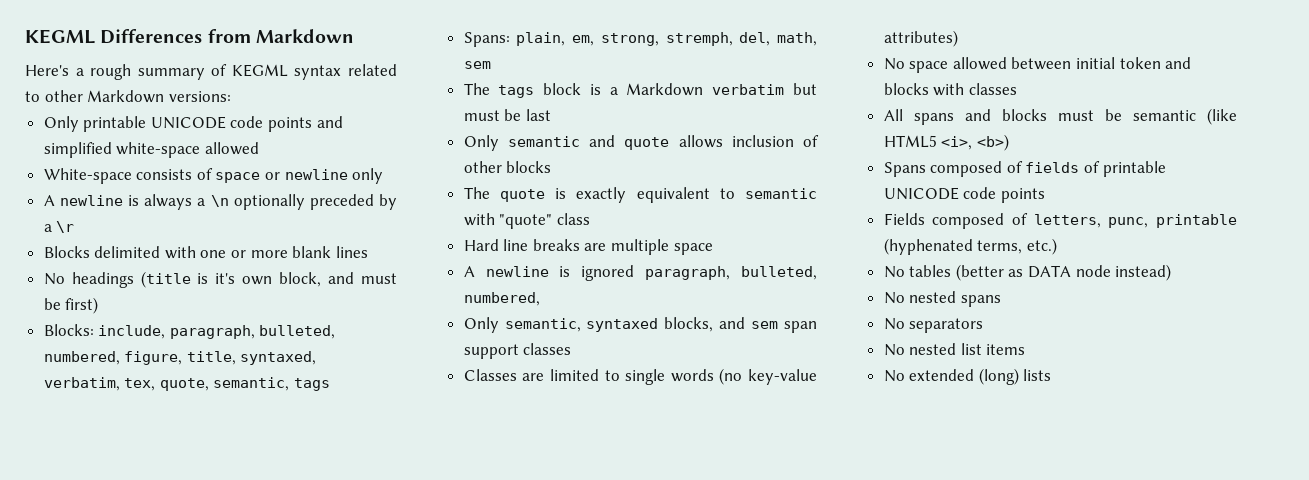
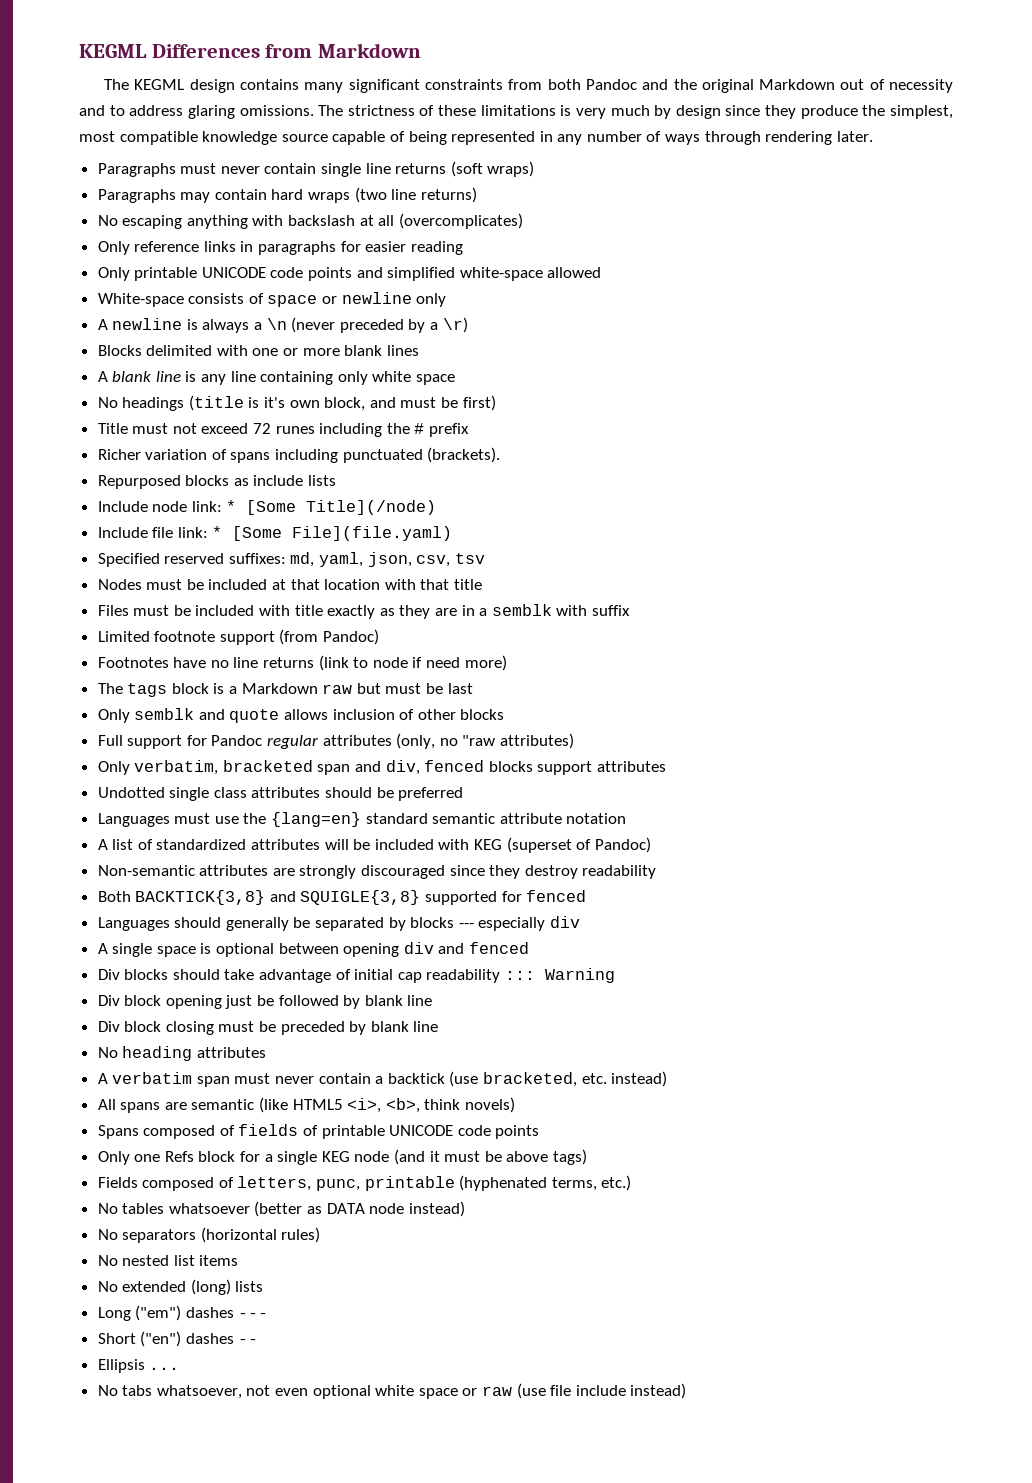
[25,64,397,80] [25,90,231,103] Here's a rough summary of KEGML syntax related to other Markdown versions: -> [104,79,953,93] [79,105,954,119] [79,131,873,145] [97,161,535,177] [97,187,477,203] [97,213,523,229] [97,241,463,255] The KEGML design contains many significant constraints from both Pandoc and the original Markdown out of necessity and to address glaring omissions. The strictness of these limitations is very much by design since they produce the simplest, most compatible knowledge source capable of being represented in any number of ways through rendering later. // Paragraphs must never contain single line returns (soft wraps) // Paragraphs may contain hard wraps (two line returns) // No escaping anything with backslash at all (overcomplicates) // Only reference links in paragraphs for easier reading
[233,194,305,210] optionally -> [291,317,336,333] (never
[56,221,75,233] \r -> [442,317,468,333] \r)
(368, 252) none -> [97,371,456,385] // A blank line is any line containing only white space
[43,324,336,339] [43,351,317,365] [43,377,331,391] [463,32,817,47] [463,61,491,69] Blocks: include, paragraph, bulleted, numbered, figure, title, syntaxed, verbatim, tex, quote, semantic, tags // Spans: plain, em, strong, stremph, del, math, sem -> [97,423,470,437] [97,447,501,463] [97,475,337,489] [97,500,437,515] [97,526,453,541] [97,552,485,567] [97,579,483,590] [97,604,630,619] [97,629,380,645] [97,655,507,671] Title must not exceed 72 runes including the # prefix // Richer variation of spans including punctuated (brackets). // Repurposed blocks as include lists // Include node link: * [Some Title](/node) // Include file link: * [Some File](file.yaml) // Specified reserved suffixes: md, yaml, json, csv, tsv // Nodes must be included at that location with that title // Files must be included with title exactly as they are in a semblk with suffix // Limited footnote support (from Pandoc) // Footnotes have no line returns (link to node if need more)
[712,84,785,95] verbatim -> [322,684,353,694] raw
[507,136,580,147] semantic -> [134,708,195,720] semblk
[463,187,817,203] [463,213,590,229] [463,239,713,255] [463,265,817,281] [463,292,540,306] [463,317,817,333] [463,343,572,359] [463,368,817,385] [883,30,958,47] [883,57,1192,73] [883,83,1017,96] [883,109,1122,125] The quote is exactly equivalent to semantic with "quote" class // Hard line breaks are multiple space // A newline is ignored paragraph, bulleted, numbered, // Only semantic, syntaxed blocks, and sem span support classes // Classes are limited to single words (no key-value attributes) // No space allowed between initial token and blocks with classes // All spans and blocks must be -> [97,733,575,749] [97,760,667,775] [97,787,464,801] [97,812,627,827] [97,837,651,853] [97,865,657,879] [97,890,587,905] [97,916,581,931] [97,942,530,957] [97,968,616,983] [97,995,433,1009] [97,1021,439,1035] [97,1046,266,1061] [97,1071,668,1087] [97,1099,187,1113] Full support for Pandoc regular attributes (only, no "raw attributes) // Only verbatim, bracketed span and div, fenced blocks support attributes // Undotted single class attributes should be preferred // Languages must use the {lang=en} standard semantic attribute notation // A list of standardized attributes will be included with KEG (superset of Pandoc) // Non-semantic attributes are strongly discouraged since they destroy readability // Both BACKTICK{3,8} and SQUIGLE{3,8} supported for fenced // Languages should generally be separated by blocks --- especially div // A single space is optional between opening div and fenced // Div blocks should take advantage of initial cap readability ::: Warning // Div block opening just be followed by blank line // Div block closing must be preceded by blank line // No heading attributes // A verbatim span must never contain a backtick (use bracketed, etc. instead) // All spans are
[976,134,1009,151] <b>) -> [385,1097,516,1113] <b>, think novels)
(1045, 195) none -> [97,1149,587,1165] // Only one Refs block for a single KEG node (and it must be above tags)
(952, 271) none -> [168,1203,250,1214] whatsoever
[883,291,1001,307] // No nested spans -> (465, 1209) none
(984, 325) none -> [200,1227,321,1243] (horizontal rules)
(1052, 375) none -> [97,1305,269,1321] [97,1331,259,1347] [97,1359,180,1373] [97,1383,687,1399] // Long ("em") dashes --- // Short ("en") dashes -- // Ellipsis ... // No tabs whatsoever, not even optional white space or raw (use file include instead)

